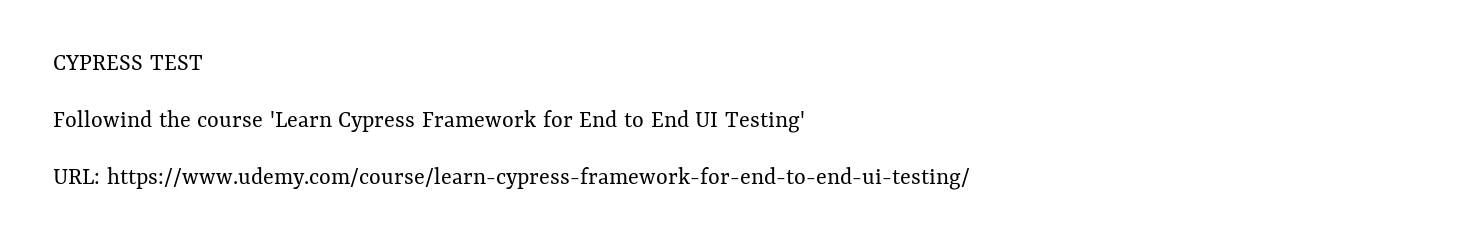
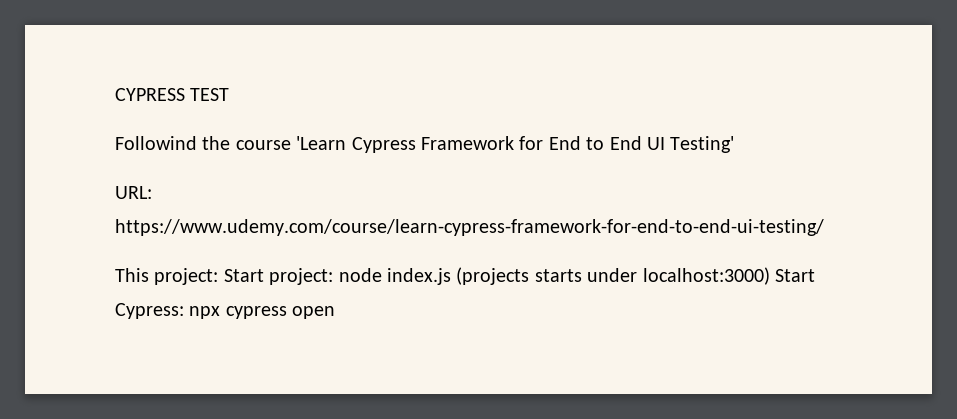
(970, 178) none -> [115,267,815,285] [115,303,336,319] // This project: Start project: node index.js (projects starts under localhost:3000) Start Cypress: npx cypress open

